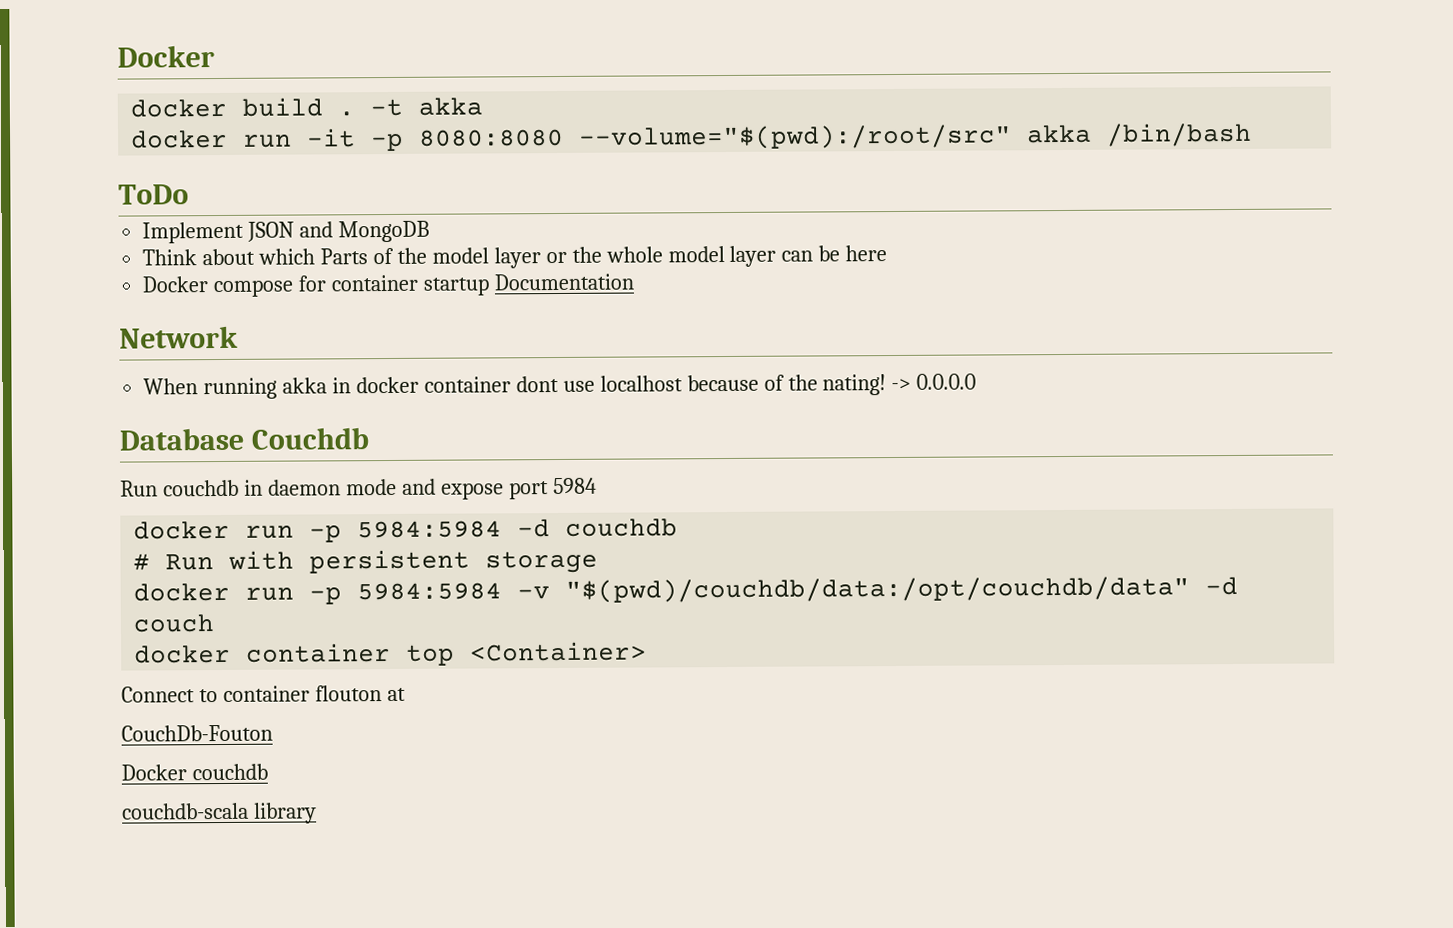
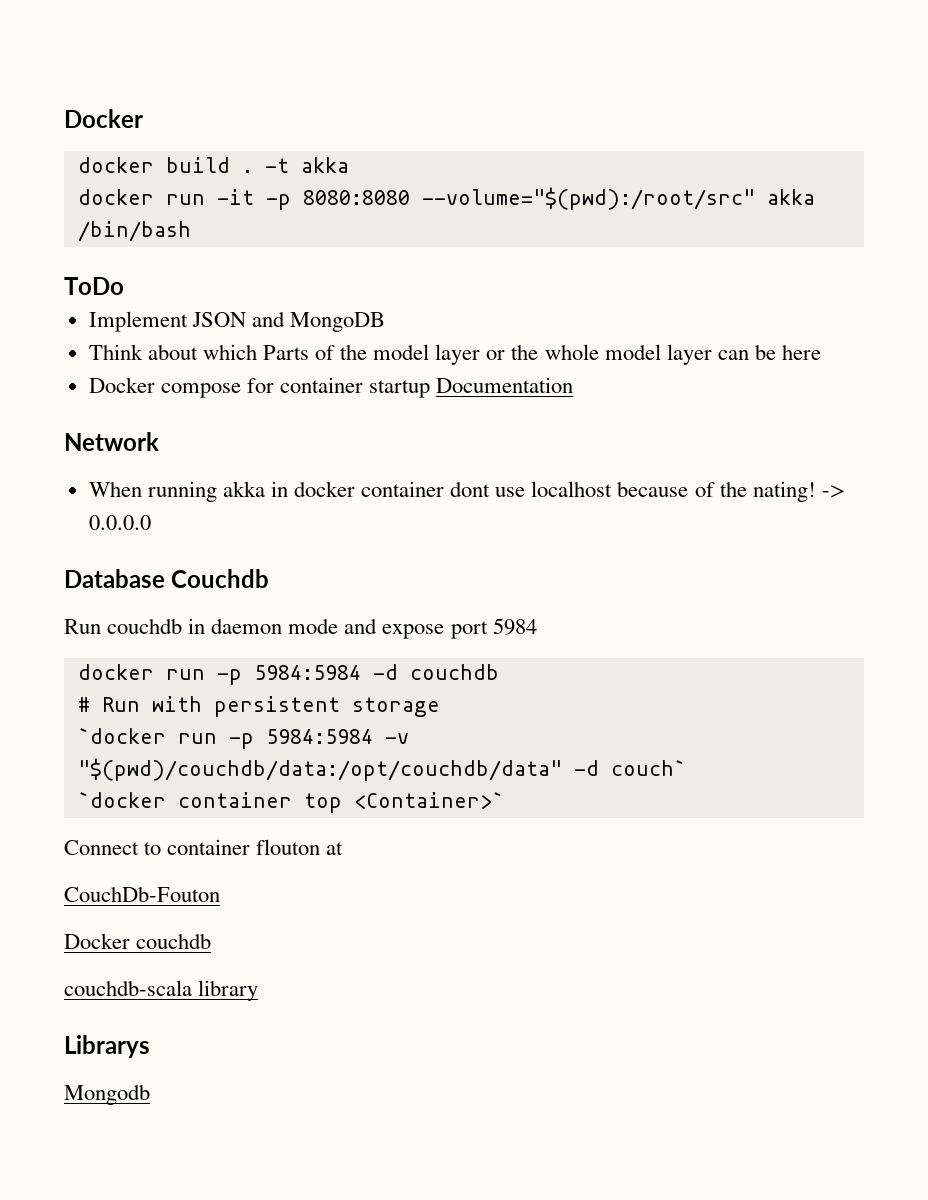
[133,582,231,602] docker -> [77,728,166,744] `docker
[133,614,215,633] [134,644,232,664] couch // docker -> [610,760,686,776] [77,792,166,808] couch` // `docker
[470,641,648,662] <Container> -> [353,792,504,809] <Container>`
(317, 813) none -> [64,1035,150,1058] [64,1084,150,1105] // Librarys // Mongodb

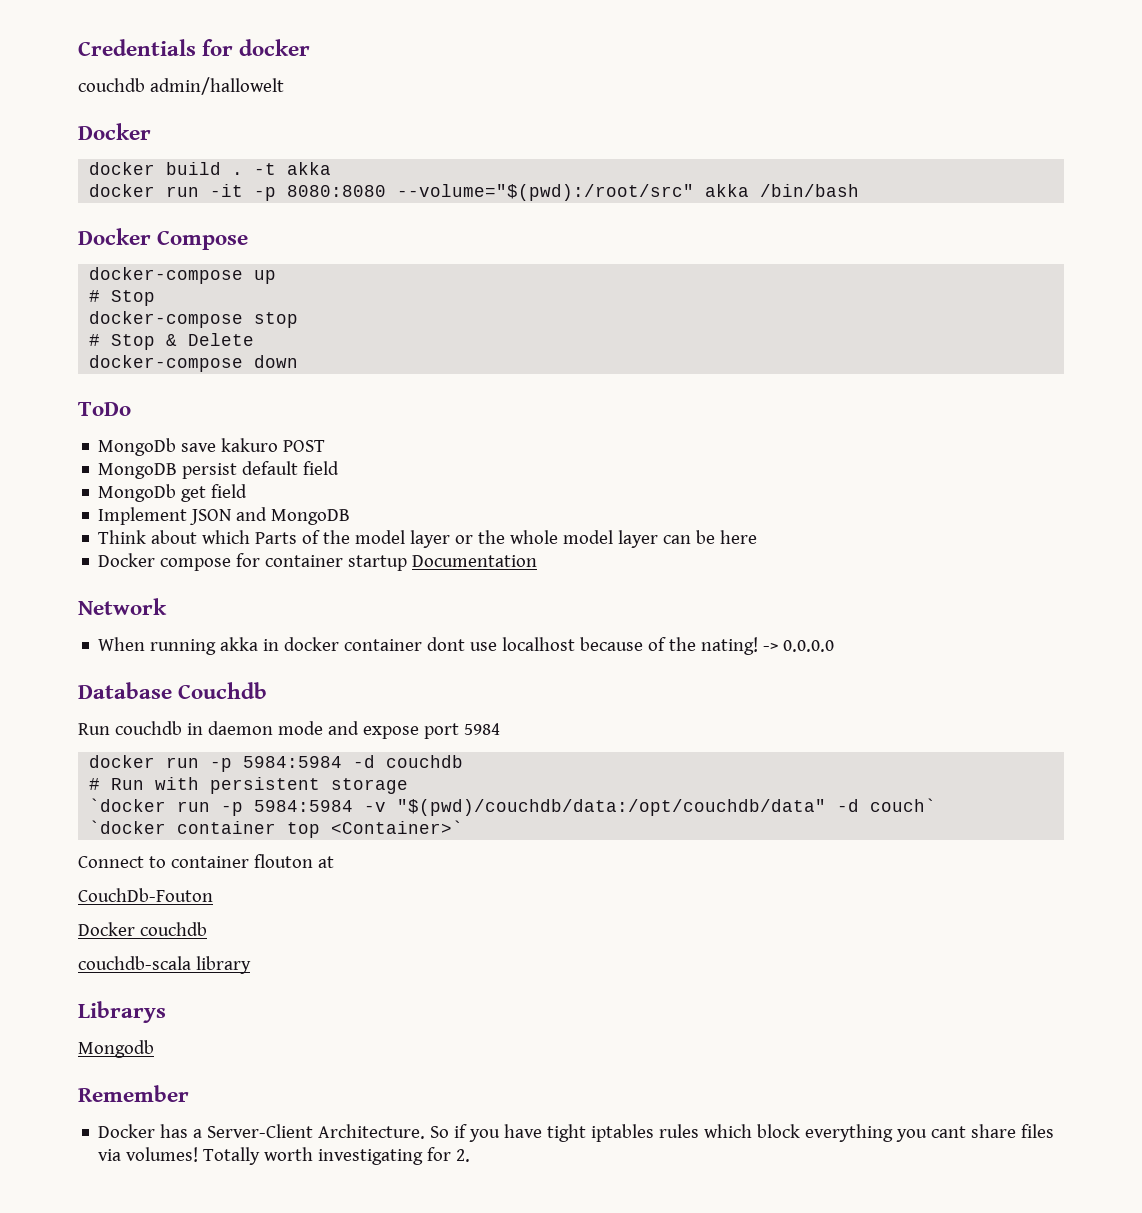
(64, 118) none -> [78,39,311,56] [78,77,284,95] Credentials for docker // couchdb admin/hallowelt //
[64,277,124,295] ToDo -> [78,228,249,250] [89,267,277,284] [89,290,156,306] [89,311,299,328] [89,333,255,350] [89,355,299,372] [78,402,131,416] [98,438,326,456] [98,461,340,479] [98,484,248,502] Docker Compose // docker-compose up // # Stop // docker-compose stop // # Stop & Delete // docker-compose down // ToDo // MongoDb save kakuro POST // MongoDB persist default field // MongoDb get field
(150, 1094) none -> [78,1085,189,1102] [98,1124,1055,1142] [98,1147,471,1165] // Remember // Docker has a Server-Client Architecture. So if you have tight iptables rules which block everything you cant share files via volumes! Totally worth investigating for 2.

